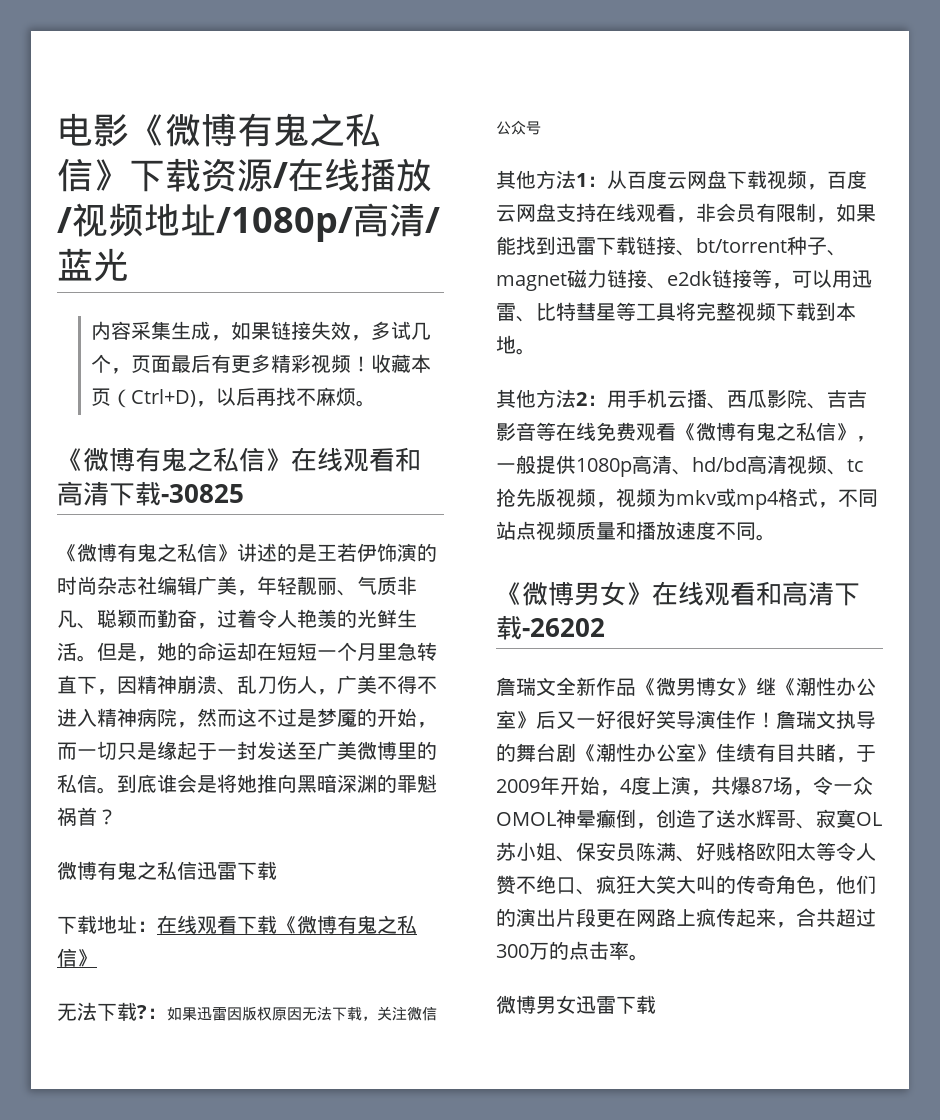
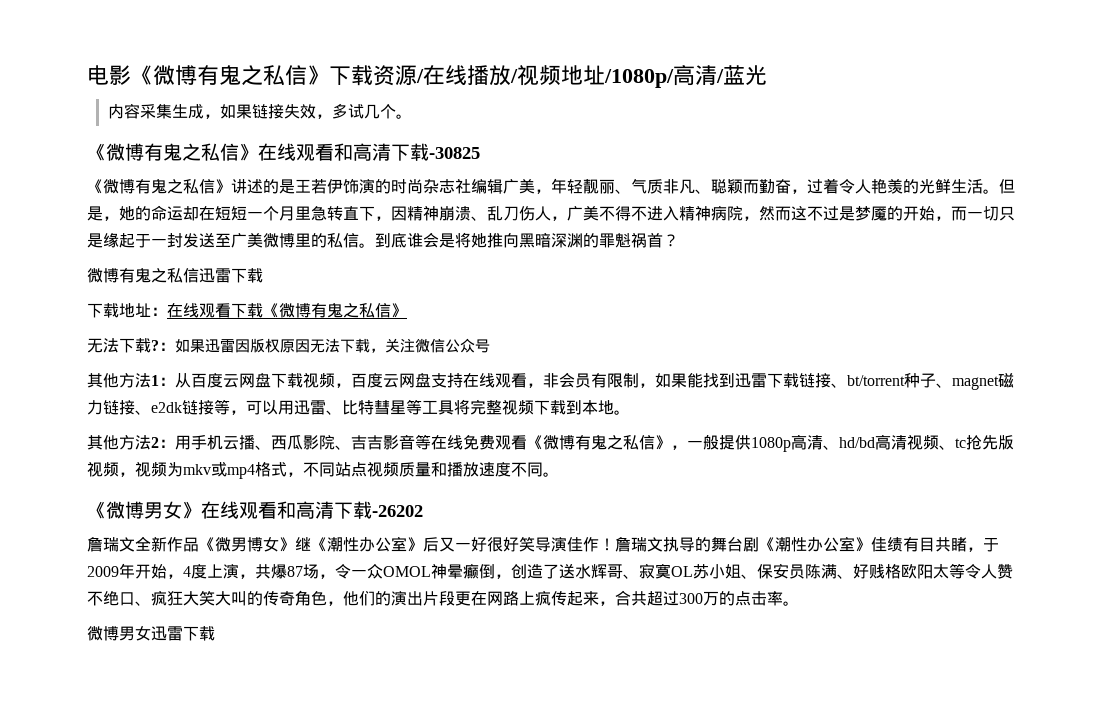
[111,354,432,374] [91,387,357,408] ，页面最后有更多精彩视频！收藏本页（Ctrl+D)，以后再找不麻烦 -> (396, 111) none

